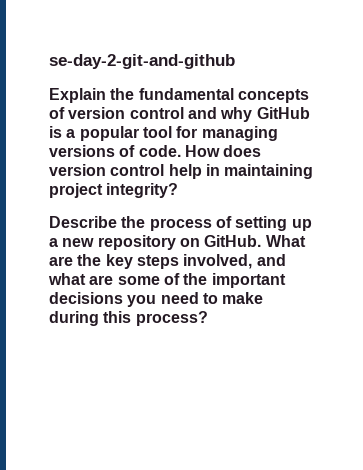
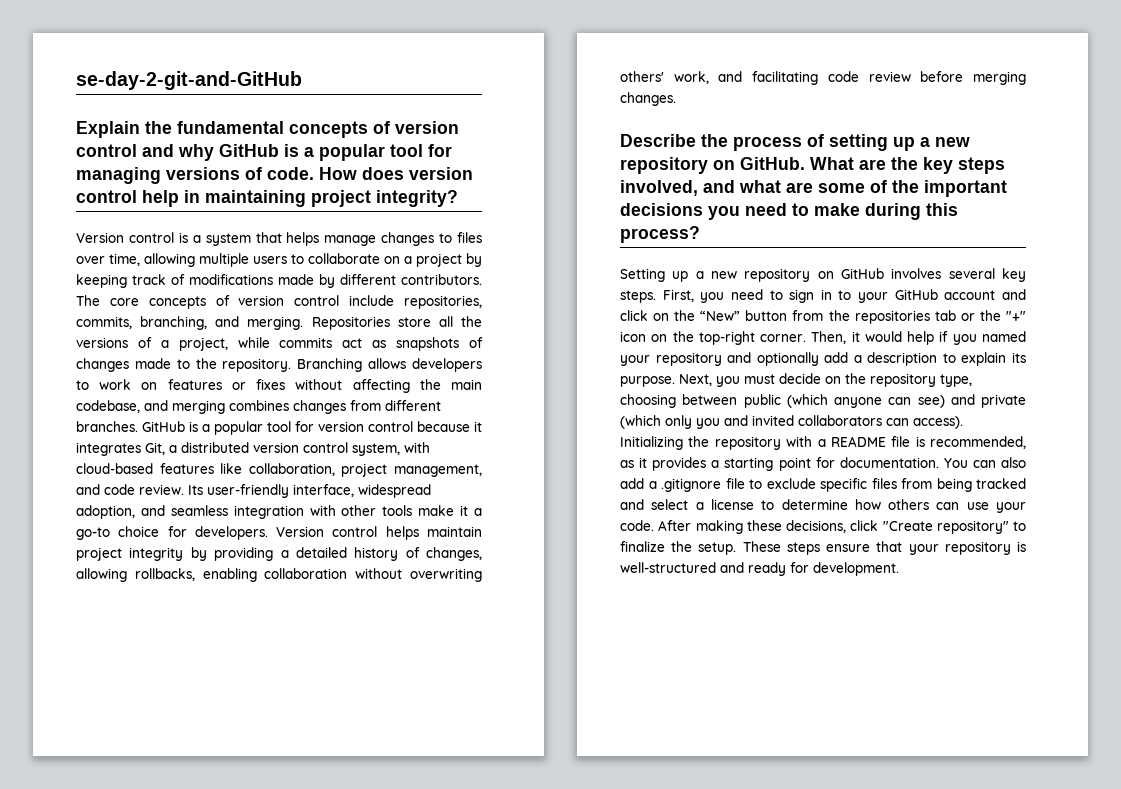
[49,54,235,69] se-day-2-git-and-github -> [76,71,302,90] se-day-2-git-and-GitHub
(179, 190) none -> [76,232,482,246] [76,253,482,267] [76,274,482,288] [76,295,482,309] [76,316,483,330] [76,337,484,351] [76,358,482,372] [76,379,483,393] [76,400,441,414] [76,421,482,435] [76,442,430,456] [76,463,482,477] [76,484,431,498] [76,505,483,519] [76,526,482,540] [76,547,482,561] [76,568,482,582] [620,71,1026,85] [620,92,676,106] // Version control is a system that helps manage changes to files over time, allowing multiple users to collaborate on a project by keeping track of modifications made by different contributors. The core concepts of version control include repositories, commits, branching, and merging. Repositories store all the versions of a project, while commits act as snapshots of changes made to the repository. Branching allows developers to work on features or fixes without affecting the main codebase, and merging combines changes from different branches. GitHub is a popular tool for version control because it integrates Git, a distributed version control system, with cloud-based features like collaboration, project management, and code review. Its user-friendly interface, widespread adoption, and seamless integration with other tools make it a go-to choice for developers. Version control helps maintain project integrity by providing a detailed history of changes, allowing rollbacks, enabling collaboration without overwriting others' work, and facilitating code review before merging changes.
(208, 318) none -> [620,268,1026,282] [620,289,1026,303] [620,310,1026,324] [620,331,1026,345] [620,352,1026,366] [620,373,972,387] [620,394,1026,408] [620,415,963,429] [620,436,1026,450] [620,457,1026,471] [620,478,1026,492] [620,499,1026,513] [620,520,1026,534] [620,541,1026,555] [620,562,899,576] // Setting up a new repository on GitHub involves several key steps. First, you need to sign in to your GitHub account and click on the “New” button from the repositories tab or the "+" icon on the top-right corner. Then, it would help if you named your repository and optionally add a description to explain its purpose. Next, you must decide on the repository type, choosing between public (which anyone can see) and private (which only you and invited collaborators can access). Initializing the repository with a README file is recommended, as it provides a starting point for documentation. You can also add a .gitignore file to exclude specific files from being tracked and select a license to determine how others can use your code. After making these decisions, click "Create repository" to finalize the setup. These steps ensure that your repository is well-structured and ready for development.

